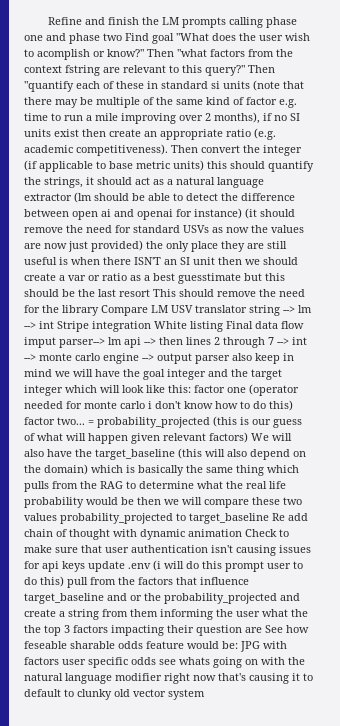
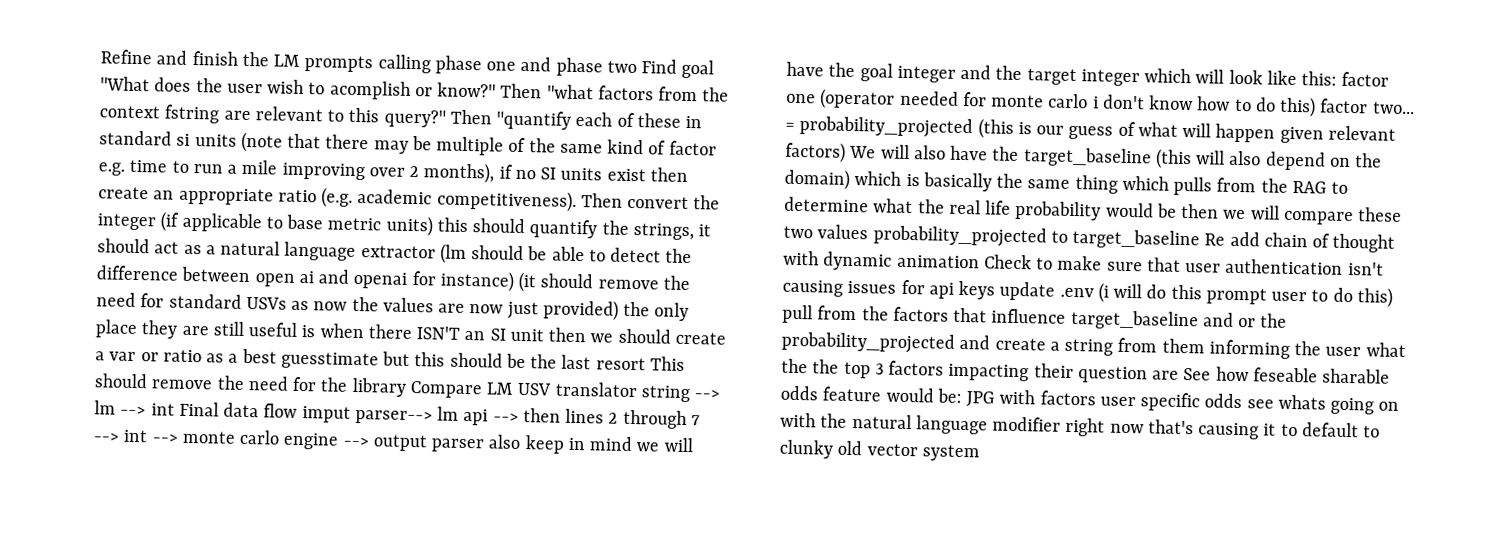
[57,321,223,332] Stripe integration White listing -> (175, 409) none

